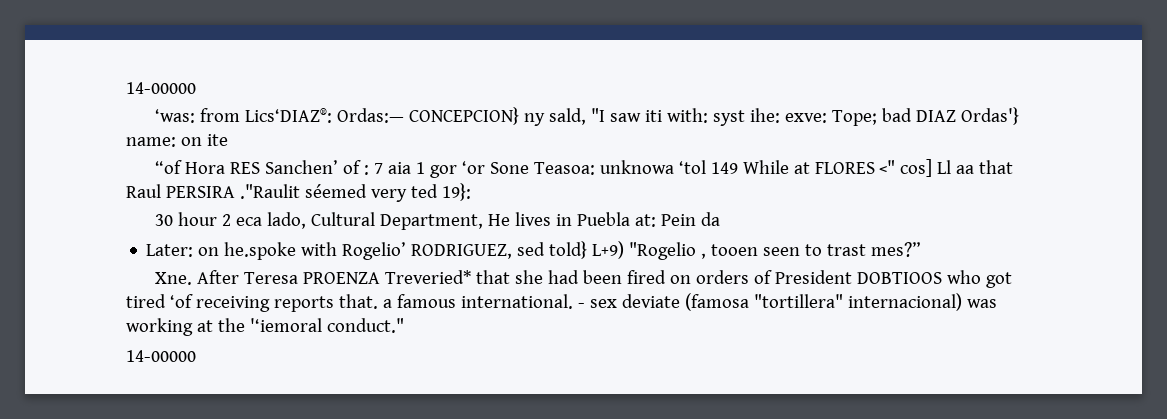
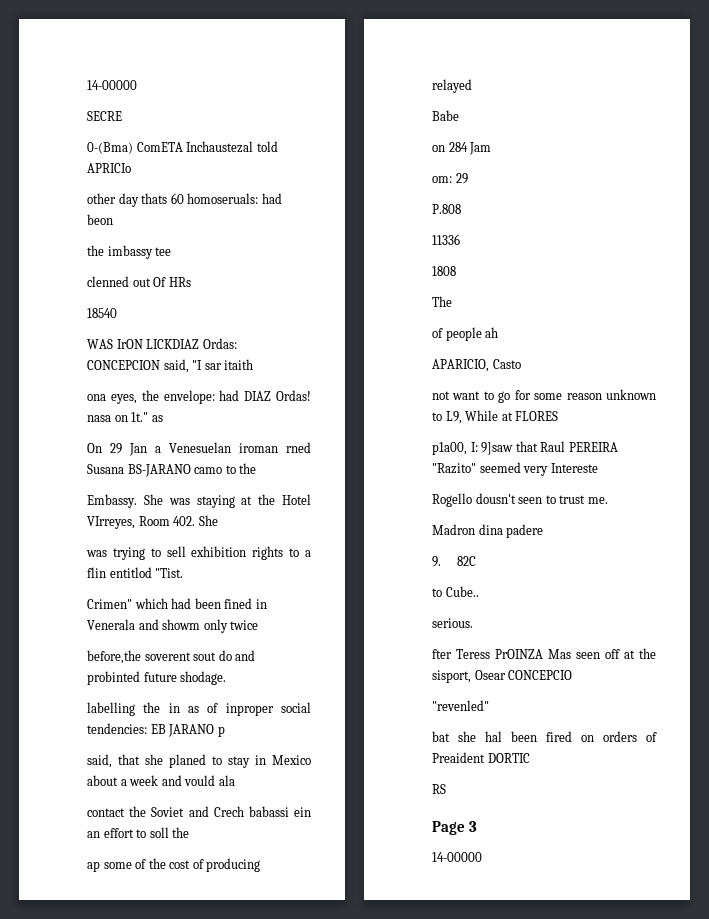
[154,107,1019,126] [126,134,228,147] [154,159,1014,178] [126,183,471,202] [154,212,720,230] [146,241,922,260] [154,270,579,285] ‘was: from Lics‘DIAZ®: Ordas:— CONCEPCION} ny sald, "I saw iti with: syst ihe: exve: Tope; bad DIAZ Ordas'} name: on ite // “of Hora RES Sanchen’ of : 7 aia 1 gor ‘or Sone Teasoa: unknowa ‘tol 149 While at FLORES <" cos] Ll aa that Raul PERSIRA ."Raulit séemed very ted 19}: // 30 hour 2 eca lado, Cultural Department, He lives in Puebla at: Pein da // Later: on he.spoke with Rogelio’ RODRIGUEZ, sed told} L+9) "Rogelio , tooen seen to trast mes?” // Xne. After Teresa PROENZA Treveried* that she had -> [87,111,122,121] [87,141,278,154] [87,163,131,173] [87,193,282,207] [87,214,113,225] [87,245,172,259] [87,276,191,287] [87,308,117,318] [87,338,237,349] [87,359,254,373] [87,390,311,404] [87,412,163,422] [87,442,311,456] [87,463,257,477] [87,494,311,508] [87,515,218,529] [86,546,311,560] [87,567,184,578] [87,598,267,609] [87,619,259,633] [87,650,256,664] [87,671,227,685] [87,702,311,716] [87,723,225,737] [87,754,311,768] [87,775,235,786] [87,806,311,817] [87,827,190,838] [87,858,261,872] [432,79,472,93] [432,110,459,121] [432,142,492,155] [432,173,468,184] [432,204,461,214] [432,234,460,245] [432,266,456,276] [432,296,452,307] [432,327,499,341] [432,359,521,372] [432,389,656,403] [432,410,559,424] [432,441,618,455] [432,462,598,476] [432,493,608,507] [432,524,544,538] [432,556,476,567] [432,586,479,597] [432,618,473,628] [432,648,656,659] [432,670,573,683] [432,700,489,711] [432,731,502,742] SECRE // 0-(Bma) ComETA Inchaustezal told APRICIo // other day thats 60 homoseruals: had beon // the imbassy tee // clenned out Of HRs // 18540 // WAS IrON LICKDIAZ Ordas: CONCEPCION said, "I sar itaith // ona eyes, the envelope: had DIAZ Ordas! nasa on 1t." as // On 29 Jan a Venesuelan iroman rned Susana BS-JARANO camo to the // Embassy. She was staying at the Hotel VIrreyes, Room 402. She // was trying to sell exhibition rights to a flin entitlod "Tist. // Crimen" which had been fined in Venerala and showm only twice // before,the soverent sout do and probinted future shodage. // labelling the in as of inproper social tendencies: EB JARANO p // said, that she planed to stay in Mexico about a week and vould ala // contact the Soviet and Crech babassi ein an effort to soll the // ap some of the cost of producing // relayed // Babe // on 284 Jam // om: 29 // P.808 // 11336 // 1808 // The // of people ah // APARICIO, Casto // not want to go for some reason unknown to L9, While at FLORES // p1a00, I: 9]saw that Raul PEREIRA "Razito" seemed very Intereste // Rogello dousn't seen to trust me. // Madron dina padere // 9. 82C // to Cube.. // serious. // fter Teress PrOINZA Mas seen off at the sisport, Osear CONCEPCIO // "revenled" // bat she hal
[774,270,1012,288] [126,293,997,312] [126,318,404,336] President DOBTIOOS who got tired ‘of receiving reports that. a famous international. - sex deviate (famosa "tortillera" internacional) was working at the '‘iemoral conduct." -> [432,752,530,763] [432,784,446,794] [432,821,478,835] Preaident DORTIC // RS // Page 3

